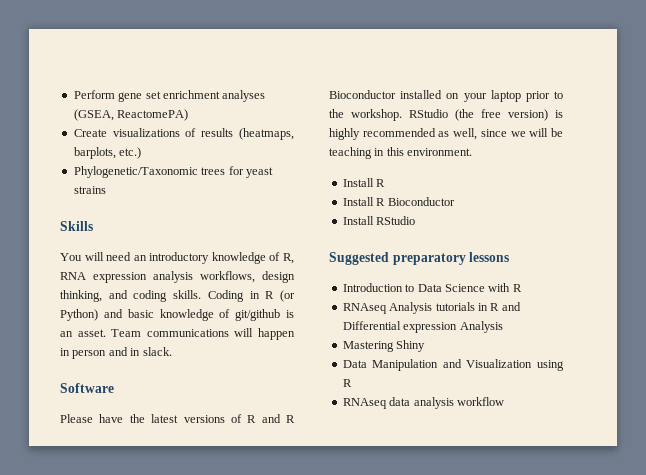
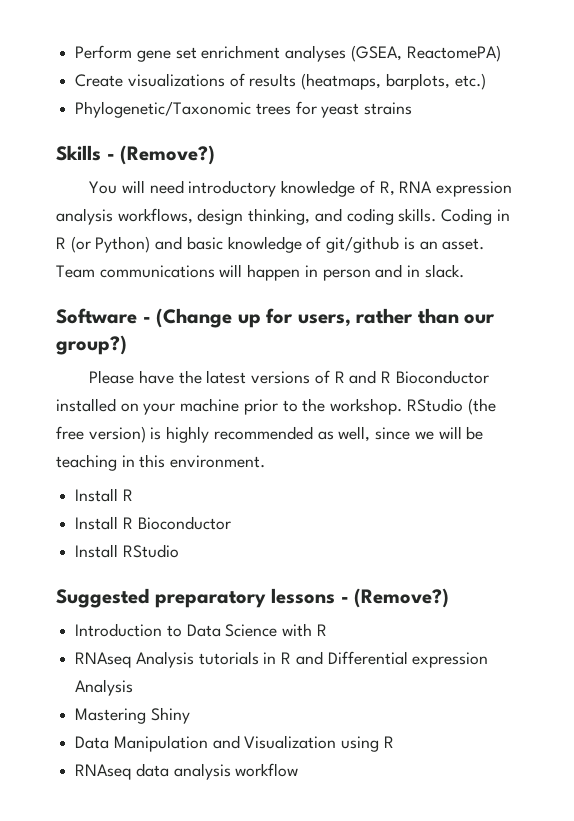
(93, 226) none -> [106,145,216,165] - (Remove?)
[133,255,147,261] an -> (184, 187) none
(114, 388) none -> [142,308,496,328] [56,335,127,355] - (Change up for users, rather than our group?)
[490,90,521,102] laptop -> [180,398,240,412] machine
(510, 257) none -> [340,588,450,608] - (Remove?)

